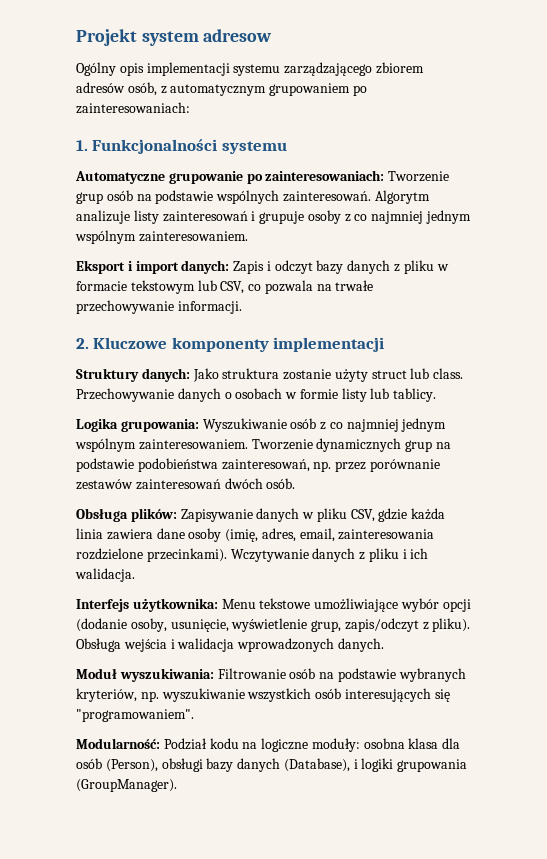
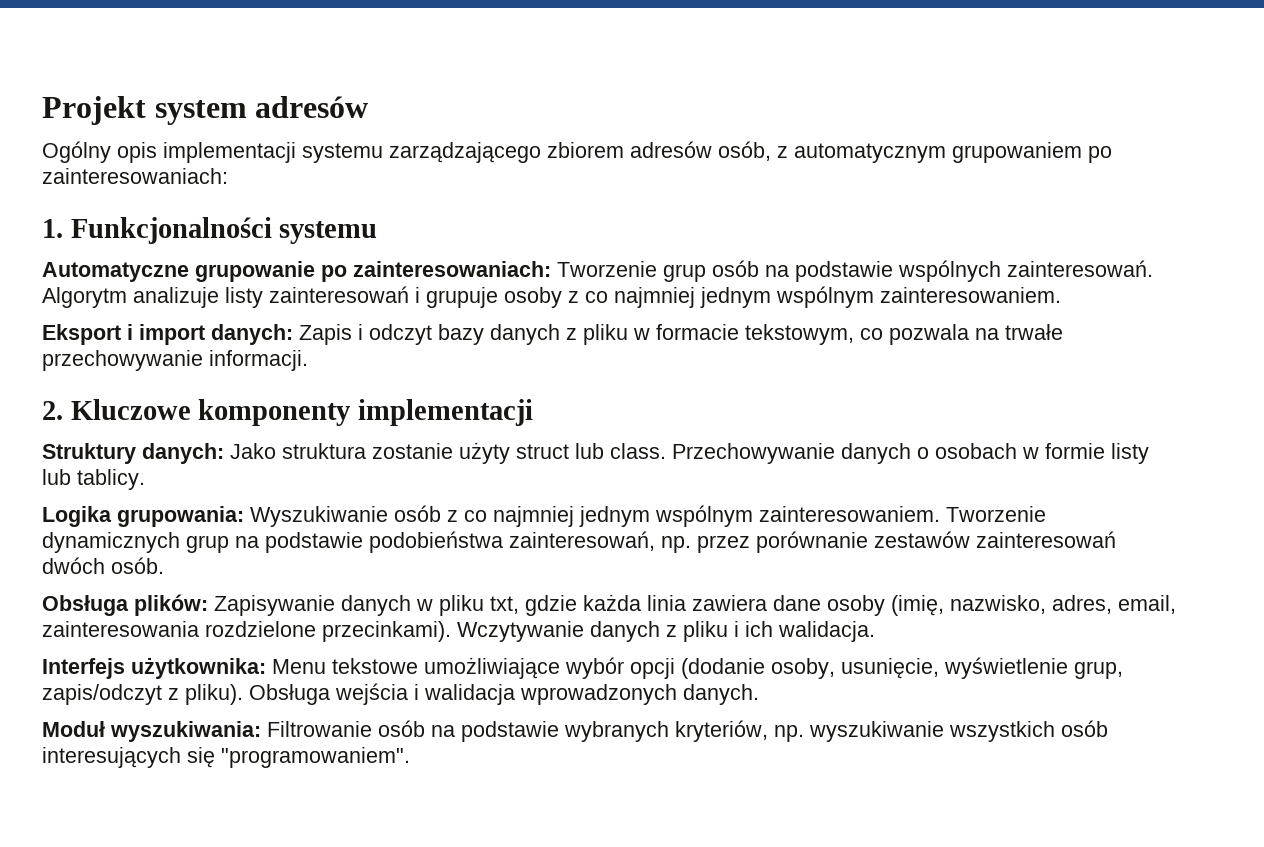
[203,29,273,42] adresow -> [255,96,369,118] adresów
[130,280,245,294] tekstowym lub CSV, -> [745,324,854,345] tekstowym,
[350,509,375,522] CSV, -> [490,596,519,614] txt,
(259, 535) none -> [950,595,1046,614] nazwisko,
[76,738,461,752] [76,758,468,772] [76,779,177,792] // Modularność: Podział kodu na logiczne moduły: osobna klasa dla osób (Person), obsługi bazy danych (Database), i logiki grupowania (GroupManager). -> (410, 757) none

